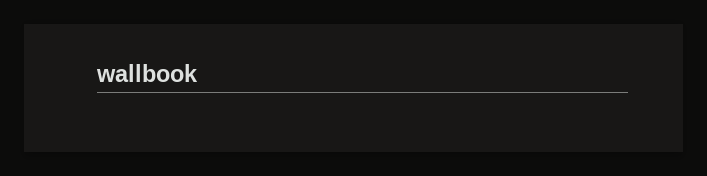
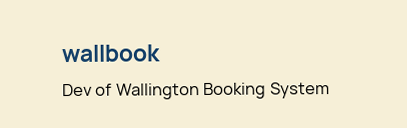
(198, 73) none -> [62,82,330,100] // Dev of Wallington Booking System

